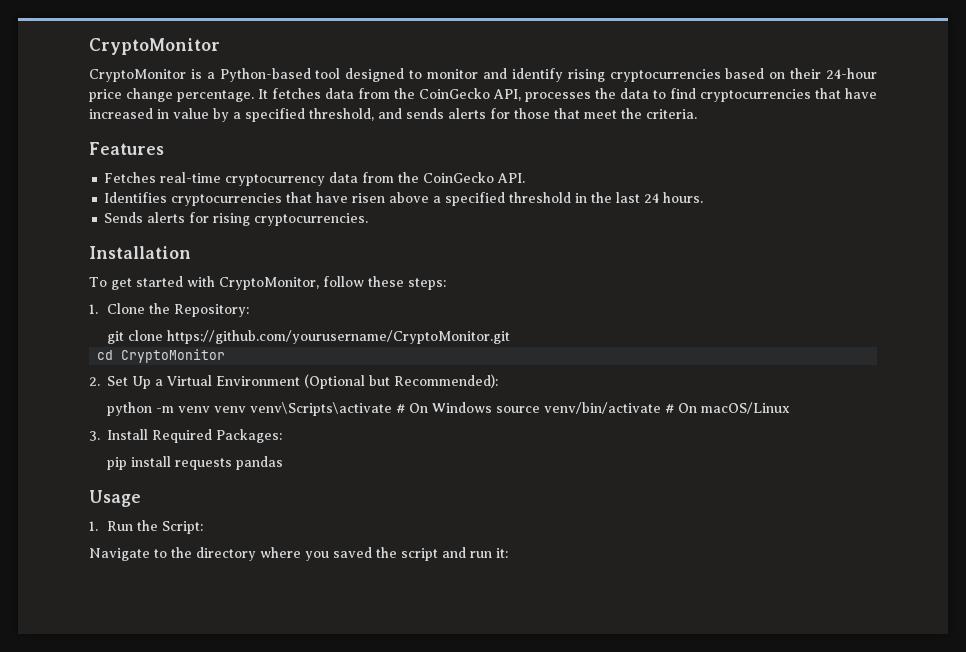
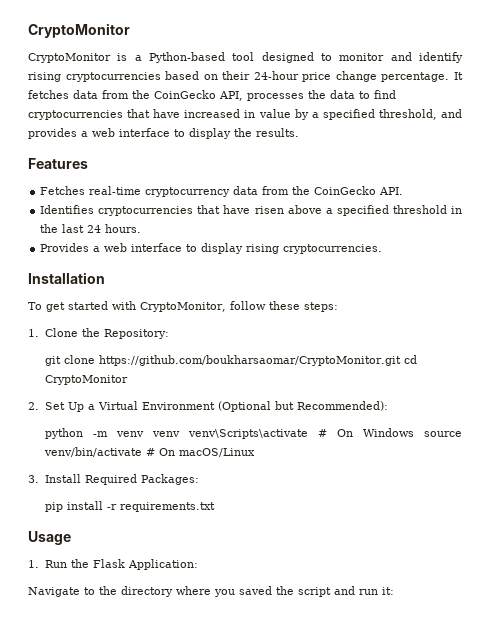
[406,108,697,119] sends alerts for those that meet the criteria. -> [28,128,299,139] provides a web interface to display the results.
[104,212,210,223] Sends alerts for -> [40,243,244,254] Provides a web interface to display
[167,330,511,344] https://github.com/yourusername/CryptoMonitor.git // -> [99,355,402,366] https://github.com/boukharsaomar/CryptoMonitor.git
[175,456,284,470] requests pandas -> [107,502,216,512] -r requirements.txt
[162,521,204,534] Script: -> [93,559,199,570] Flask Application:

